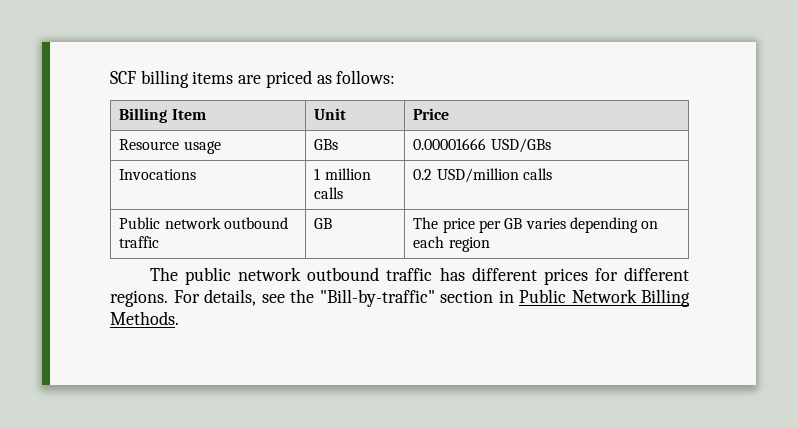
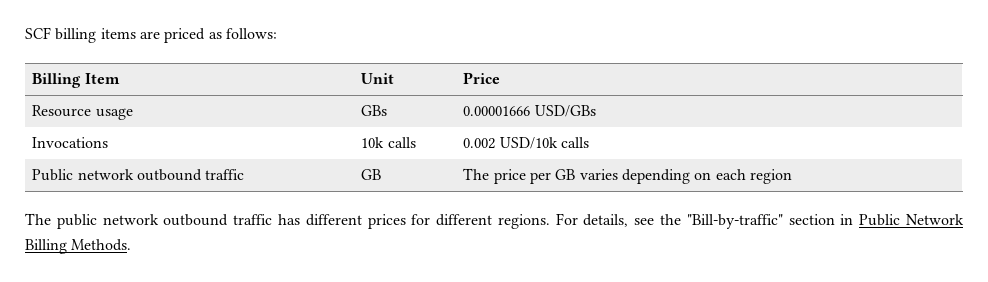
[314,168,371,180] 1 million -> [361,137,385,148] 10k
[413,168,519,183] 0.2 USD/million -> [463,137,558,149] 0.002 USD/10k

